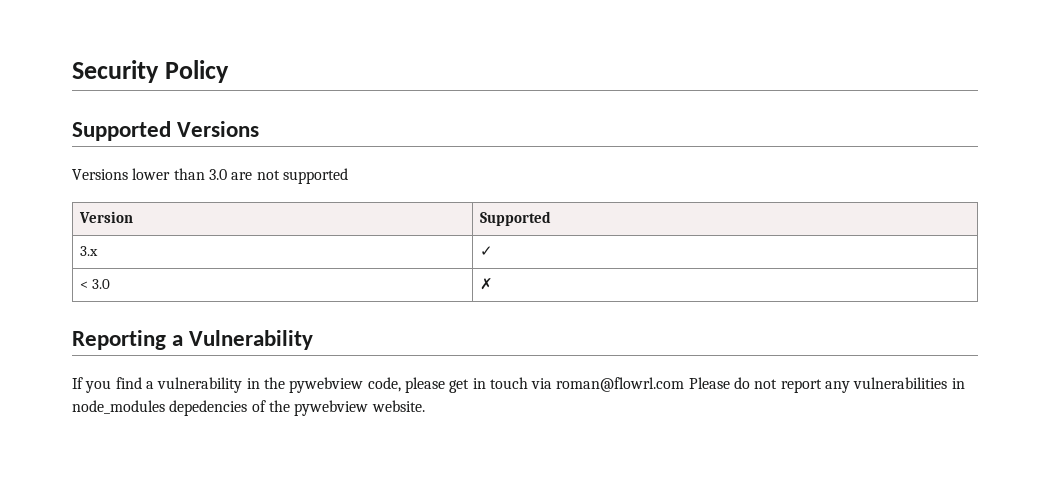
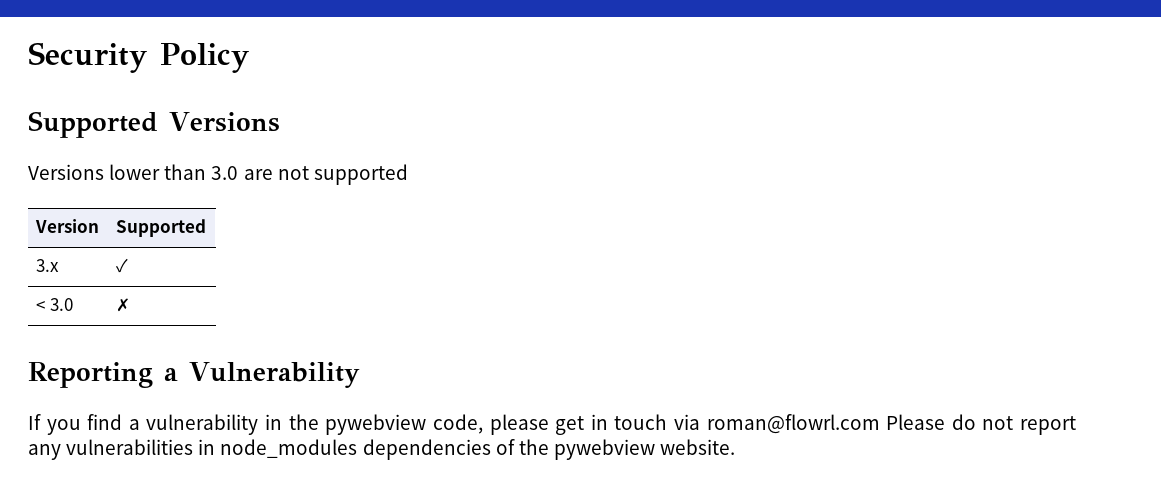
[169,400,248,416] depedencies -> [362,439,491,460] dependencies

